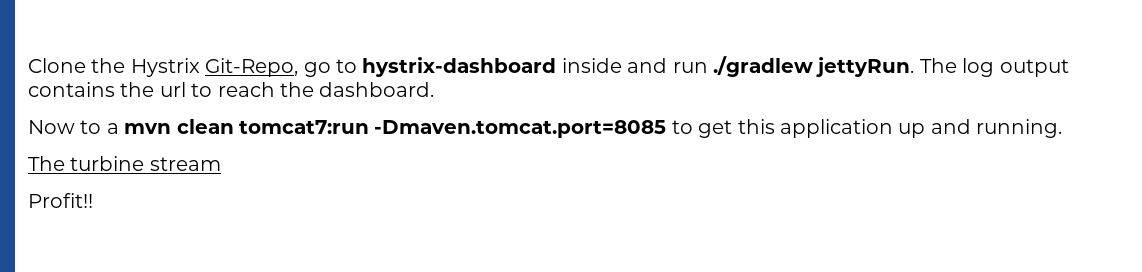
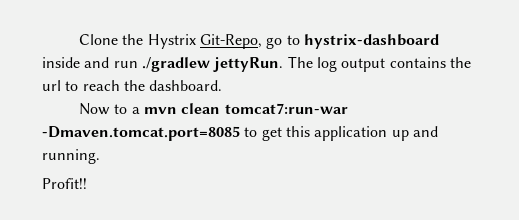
[239,120,369,134] tomcat7:run -> [224,103,348,114] tomcat7:run-war
[28,156,221,171] // The turbine stream -> (100, 156) none

